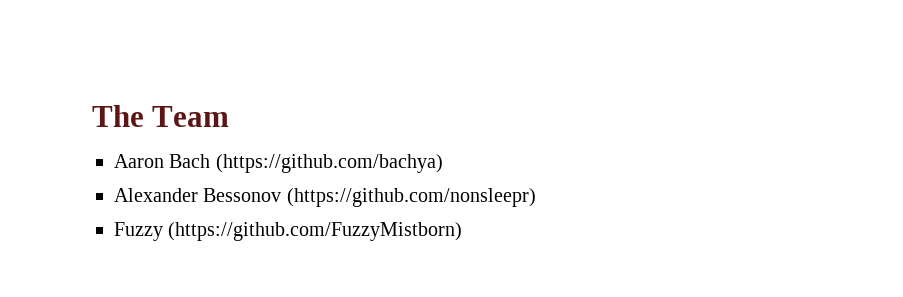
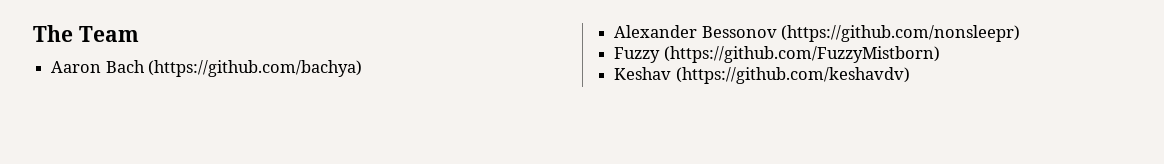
(463, 231) none -> [614,67,910,84] // Keshav (https://github.com/keshavdv)

